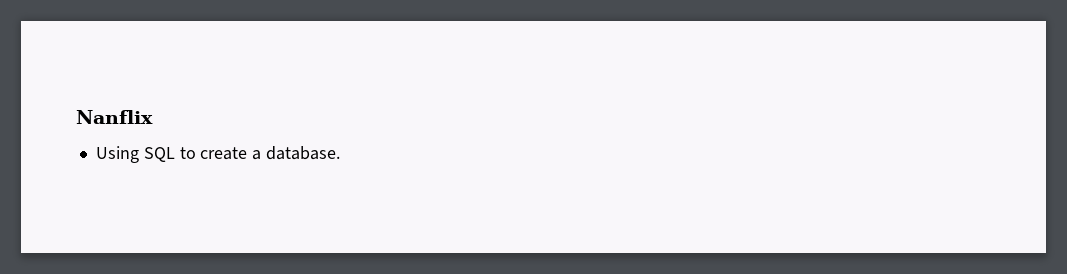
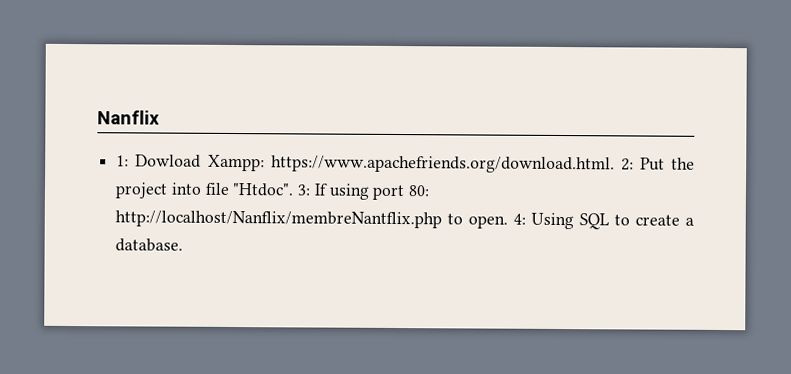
(153, 117) none -> [116,154,695,174] [115,182,431,201] [115,210,527,229] 1: Dowload Xampp: https://www.apachefriends.org/download.html. 2: Put the project into file "Htdoc". 3: If using port 80: http://localhost/Nanflix/membreNantflix.php to open. 4:

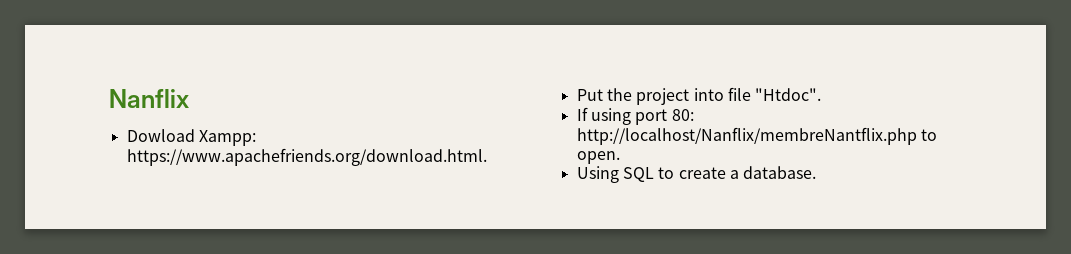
[116,155,130,167] 1: -> (189, 98) none
[620,158,634,171] 2: -> (487, 157) //
[297,184,312,196] 3: -> (822, 94) //
[513,213,527,225] 4: -> (620, 157) //

